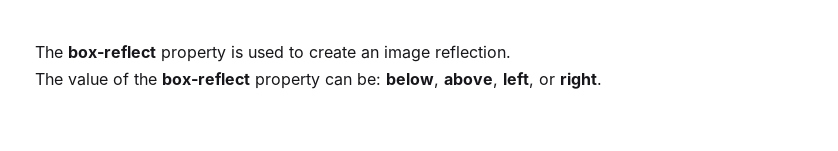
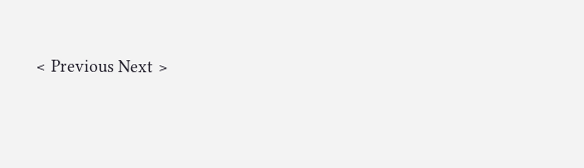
[35,45,511,62] [35,72,602,89] The box-reflect property is used to create an image reflection. // The value of the box-reflect property can be: below, above, left, or right. -> [36,59,170,74] < Previous Next >

